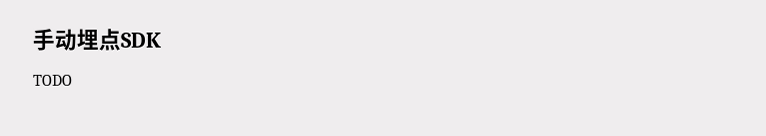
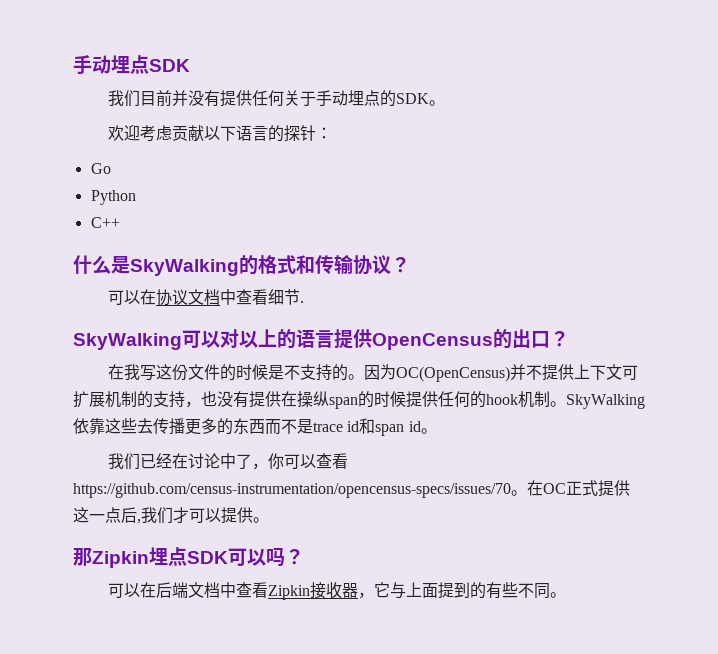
[33,74,73,86] TODO -> [107,90,445,107] [107,125,332,142] [90,163,111,174] [90,190,136,205] [90,217,120,228] [73,254,410,276] [107,289,304,306] [73,329,569,350] [107,364,638,382] [73,391,645,409] [73,418,437,436] [107,453,348,470] [73,480,630,498] [73,507,269,524] [73,547,304,568] [107,582,566,600] 我们目前并没有提供任何关于手动埋点的SDK。 // 欢迎考虑贡献以下语言的探针： // Go // Python // C++ // 什么是SkyWalking的格式和传输协议？ // 可以在协议文档中查看细节. // SkyWalking可以对以上的语言提供OpenCensus的出口？ // 在我写这份文件的时候是不支持的。因为OC(OpenCensus)并不提供上下文可扩展机制的支持，也没有提供在操纵span的时候提供任何的hook机制。SkyWalking依靠这些去传播更多的东西而不是trace id和span id。 // 我们已经在讨论中了，你可以查看https://github.com/census-instrumentation/opencensus-specs/issues/70。在OC正式提供这一点后,我们才可以提供。 // 那Zipkin埋点SDK可以吗？ // 可以在后端文档中查看Zipkin接收器，它与上面提到的有些不同。

